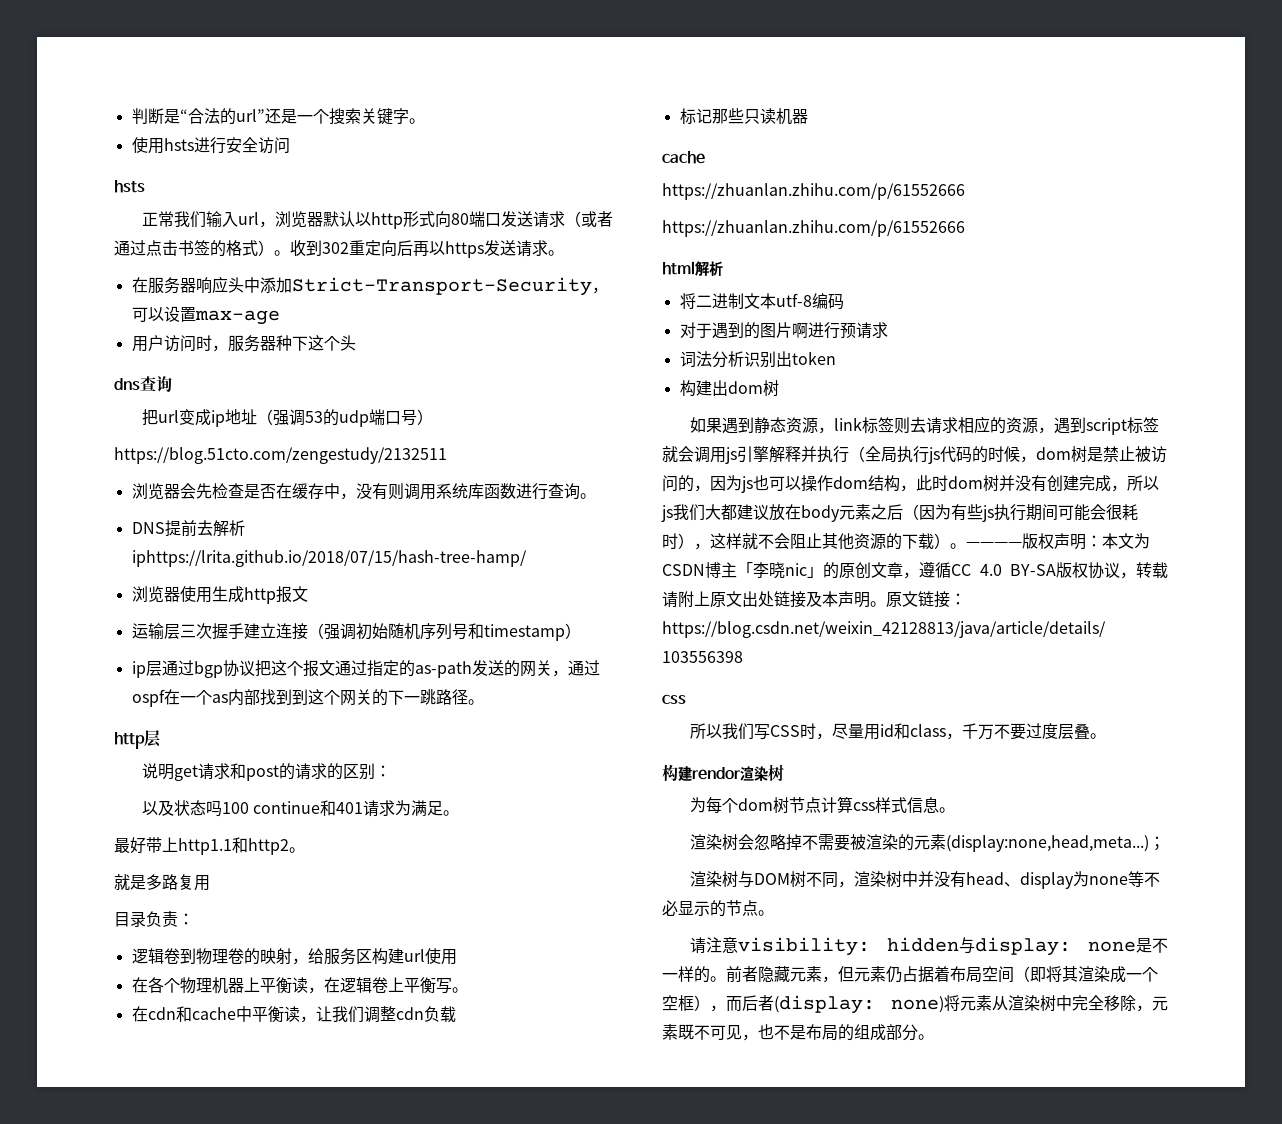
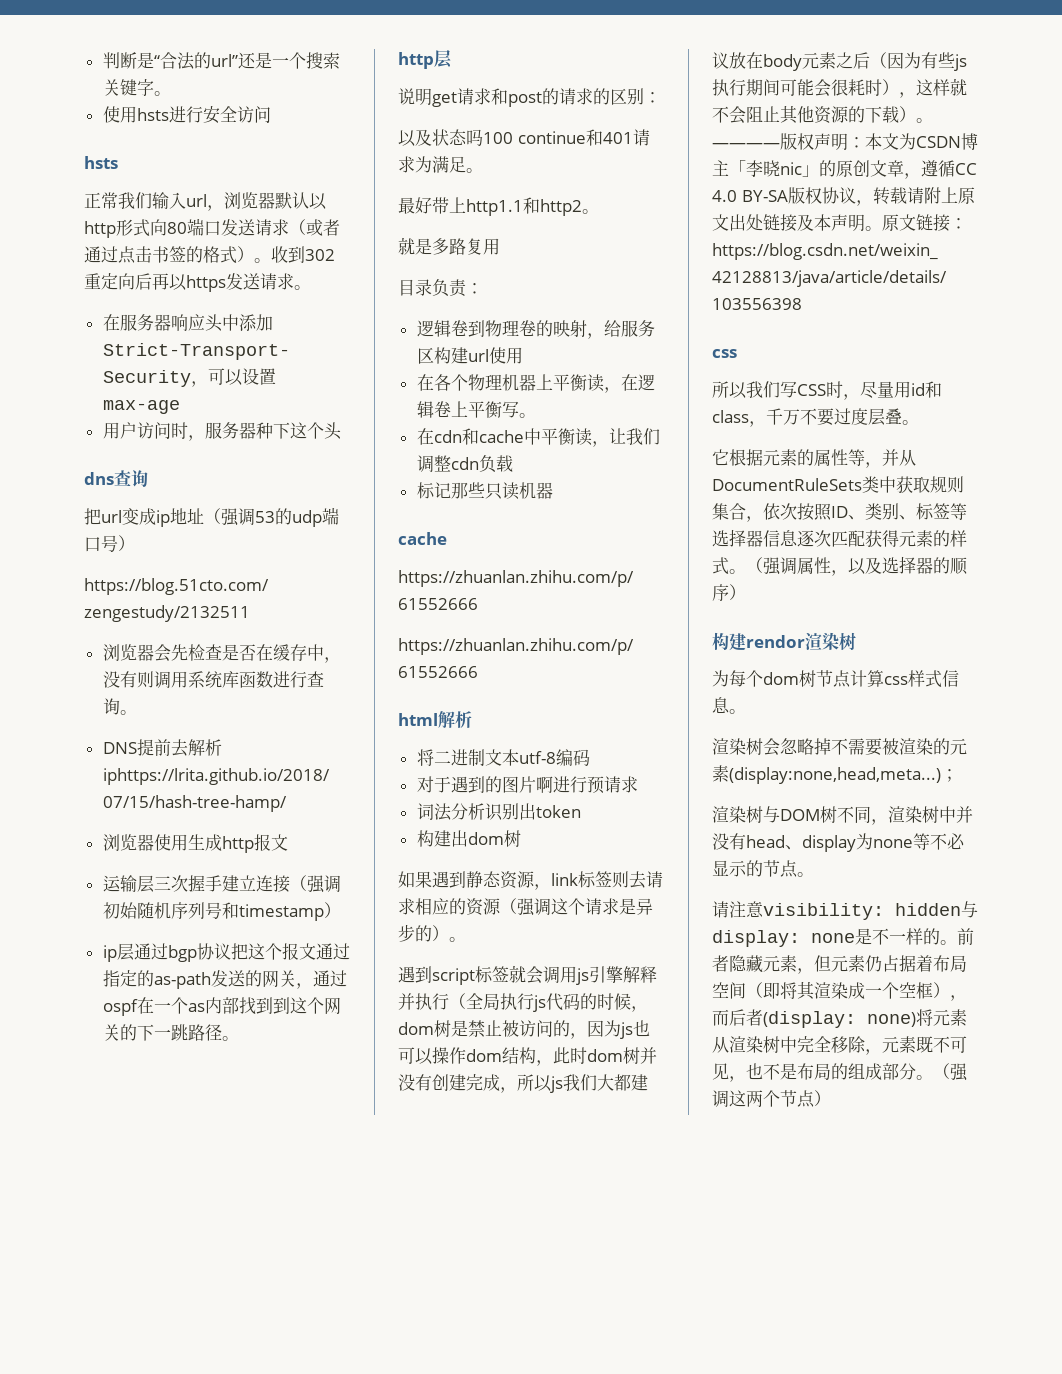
[1038,427,1055,434] ， -> [500,898,653,916] [398,924,466,942] （强调这个请求是异步的）。 //
(1107, 736) none -> [712,449,916,468] [712,476,964,493] [712,503,967,522] [712,529,967,547] [712,556,968,576] [712,584,746,601] // 它根据元素的属性等，并从DocumentRuleSets类中获取规则集合，依次按照ID、类别、标签等选择器信息逐次匹配获得元素的样式。（强调属性，以及选择器的顺序）
(934, 1037) none -> [933,1063,968,1081] [712,1090,831,1108] （强调这两个节点）

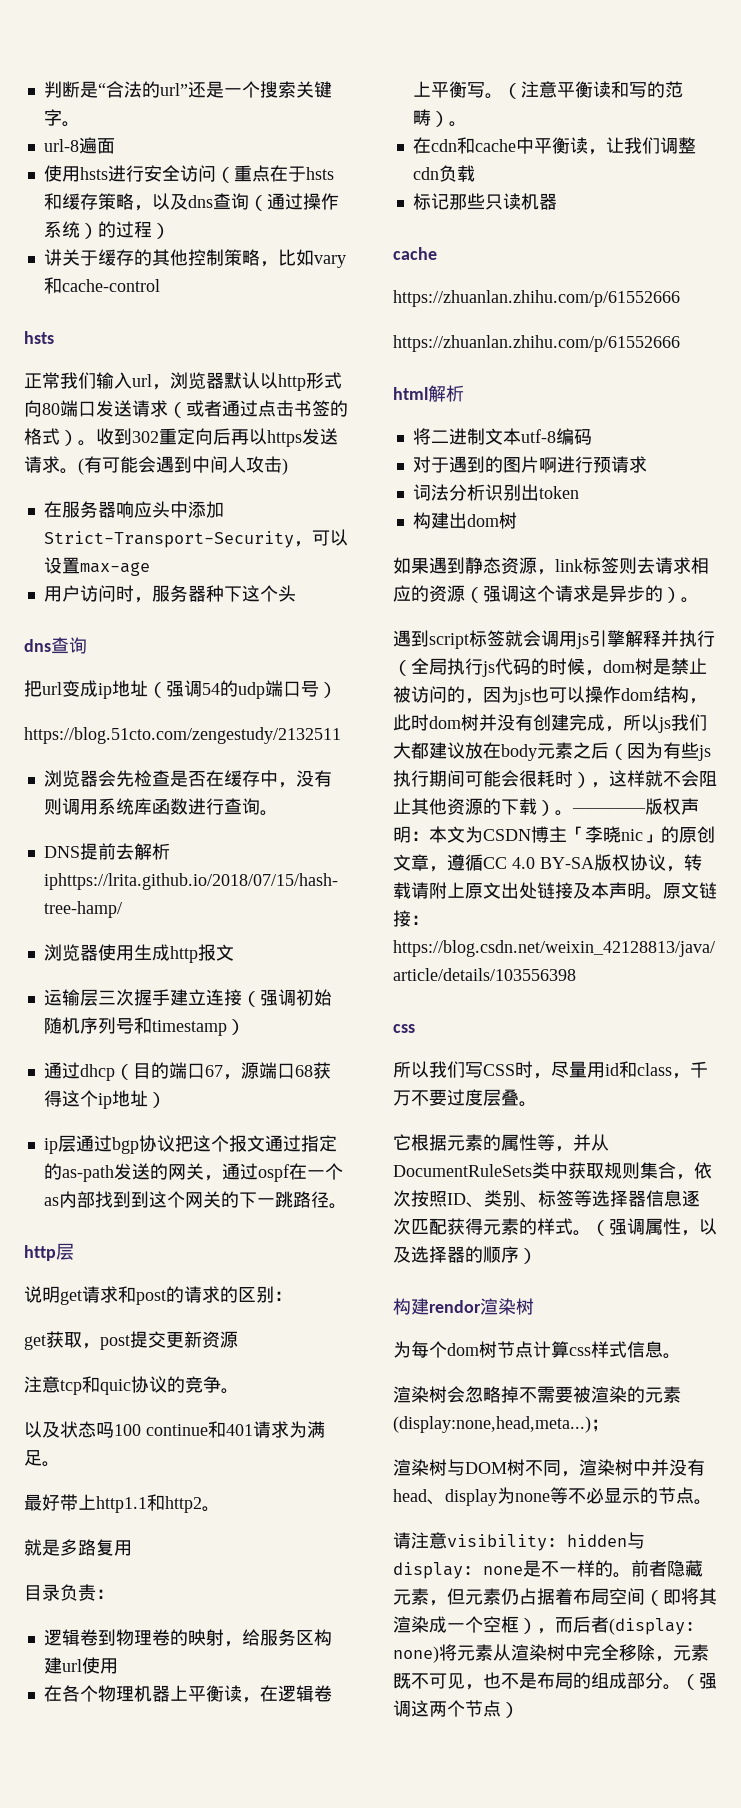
(171, 93) none -> [43,137,115,154] // url-8遍面
(271, 114) none -> [215,165,334,183] [43,193,339,211] [43,221,170,239] [43,249,346,268] [43,277,160,294] （重点在于hsts和缓存策略，以及dns查询（通过操作系统）的过程） // 讲关于缓存的其他控制策略，比如vary和cache-control
(311, 287) none -> [78,456,288,475] (有可能会遇到中间人攻击)
[255,511,275,523] 53 -> [202,683,220,695] 54
(341, 910) none -> [43,1062,331,1081] [43,1090,166,1109] // 通过dhcp（目的端口67，源端口68获得这个ip地址）
(661, 97) none -> [24,1331,238,1350] [24,1376,239,1395] // get获取，post提交更新资源 // 注意tcp和quic协议的竞争。
(536, 415) none -> [502,81,683,99] [412,109,467,127] （注意平衡读和写的范畴）。

